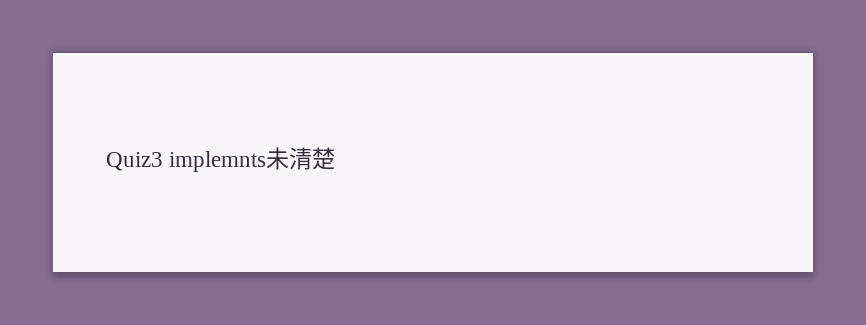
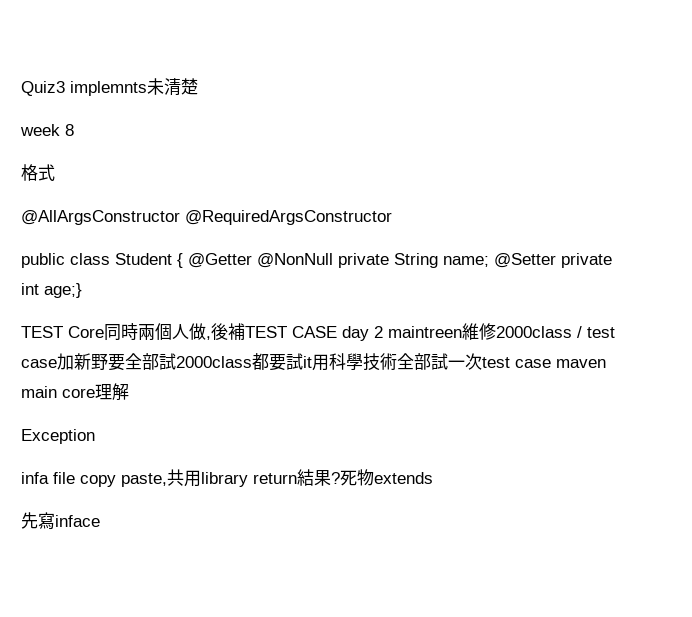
(336, 158) none -> [20,124,74,136] [21,164,55,181] [21,210,392,225] [21,253,612,268] [21,283,82,298] [21,323,615,341] [21,353,606,371] [21,383,129,401] [21,429,95,444] [21,469,433,487] [21,512,100,530] // week 8 // 格式 // @AllArgsConstructor @RequiredArgsConstructor // public class Student { @Getter @NonNull private String name; @Setter private int age;} // TEST Core同時兩個人做,後補TEST CASE day 2 maintreen維修2000class / test case加新野要全部試2000class都要試it用科學技術全部試一次test case maven main core理解 // Exception // infa file copy paste,共用library return結果?死物extends // 先寫inface

